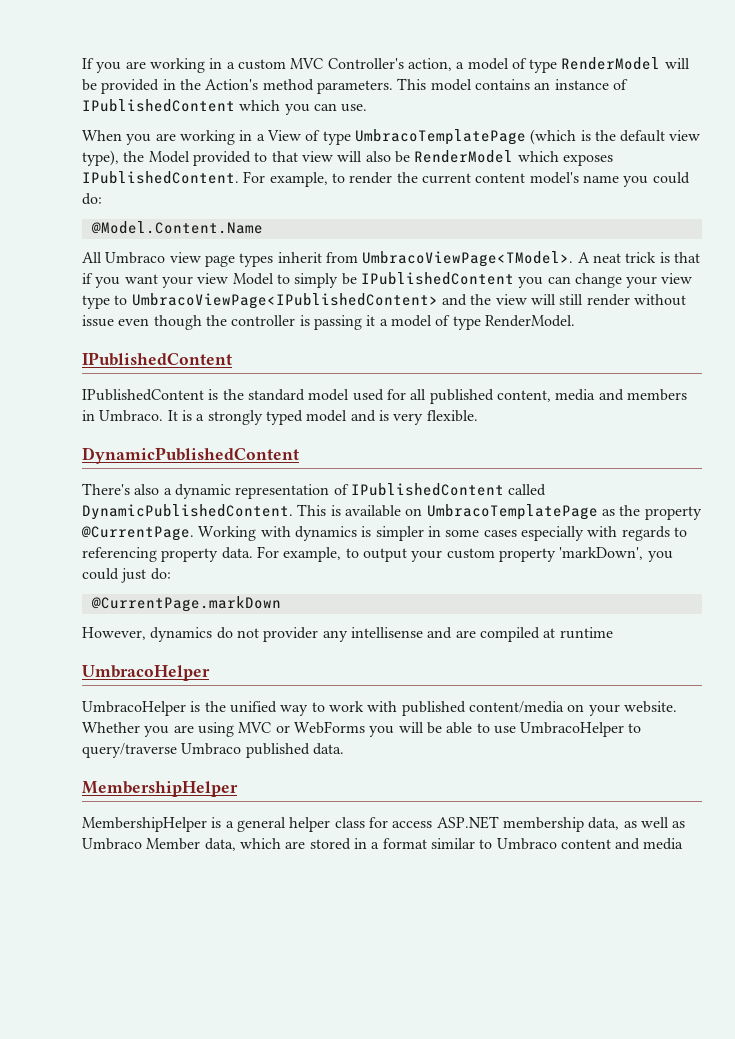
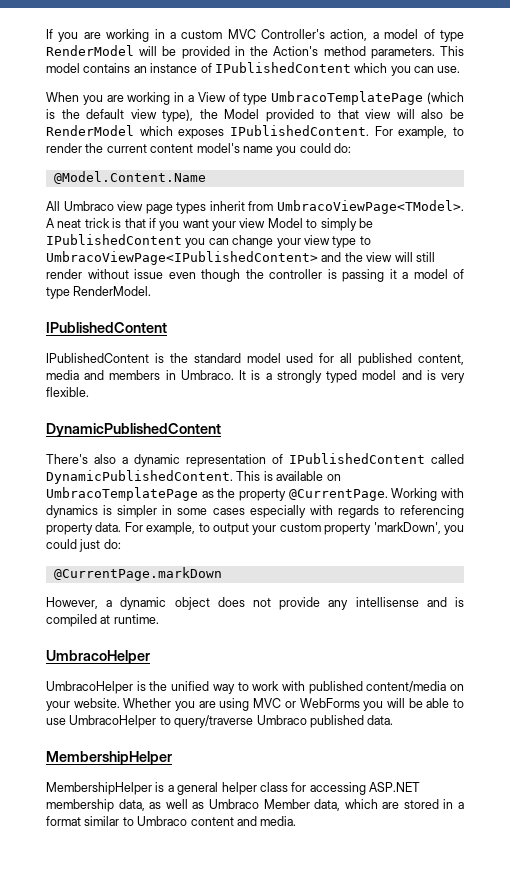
[150,627,319,642] dynamics do not provider -> [106,597,321,610] a dynamic object does not provide
[455,630,476,638] are -> [454,597,464,607] is
[559,627,613,639] runtime -> [113,614,159,624] runtime.
[392,821,433,828] access -> [309,782,366,795] accessing
[643,838,684,850] media -> [260,816,297,826] media.

